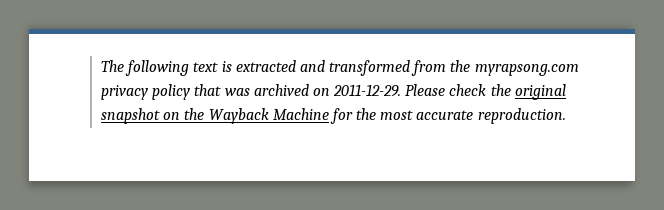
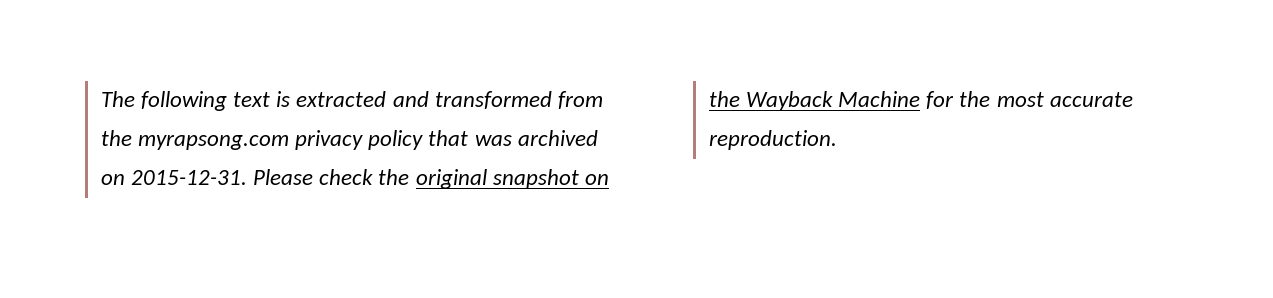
[333,84,402,97] 2011-12-29. -> [130,170,247,185] 2015-12-31.

